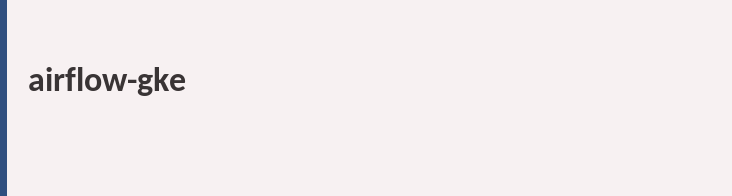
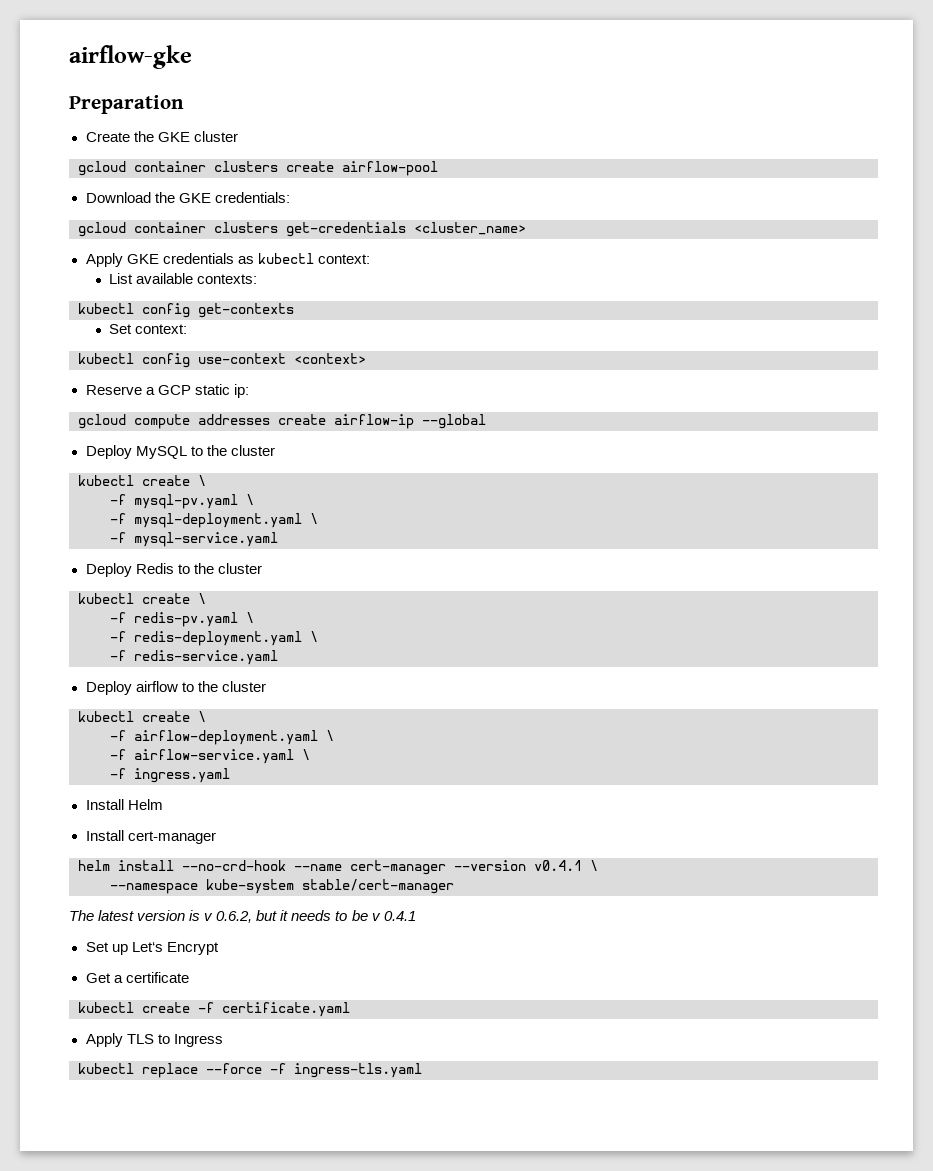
(186, 81) none -> [69,95,184,114] [85,131,238,142] [78,161,438,176] [85,192,290,203] [78,222,526,237] [85,253,370,267] [109,273,258,284] [78,303,294,318] [109,324,188,334] [78,353,366,368] [85,384,249,398] [78,414,486,429] [85,445,275,459] [78,475,206,486] [110,494,254,509] [110,513,318,528] [110,532,278,547] [85,563,262,577] [78,593,206,604] [110,612,254,627] [110,631,318,646] [110,650,278,665] [85,681,266,695] [78,711,206,722] [110,730,334,745] [110,749,310,764] [110,768,230,783] [85,799,163,810] [85,830,216,844] [78,860,598,875] [110,879,454,894] [69,910,416,923] [85,942,219,955] [85,972,189,983] [78,1002,350,1017] [85,1033,223,1047] [78,1063,422,1078] // Preparation // Create the GKE cluster // gcloud container clusters create airflow-pool // Download the GKE credentials: // gcloud container clusters get-credentials <cluster_name> // Apply GKE credentials as kubectl context: // List available contexts: // kubectl config get-contexts // Set context: // kubectl config use-context <context> // Reserve a GCP static ip: // gcloud compute addresses create airflow-ip --global // Deploy MySQL to the cluster // kubectl create \ // -f mysql-pv.yaml \ // -f mysql-deployment.yaml \ // -f mysql-service.yaml // Deploy Redis to the cluster // kubectl create \ // -f redis-pv.yaml \ // -f redis-deployment.yaml \ // -f redis-service.yaml // Deploy airflow to the cluster // kubectl create \ // -f airflow-deployment.yaml \ // -f airflow-service.yaml \ // -f ingress.yaml // Install Helm // Install cert-manager // helm install --no-crd-hook --name cert-manager --version v0.4.1 \ // --namespace kube-system stable/cert-manager // The latest version is v 0.6.2, but it needs to be v 0.4.1 // Set up Let‘s Encrypt // Get a certificate // kubectl create -f certificate.yaml // Apply TLS to Ingress // kubectl replace --force -f ingress-tls.yaml

